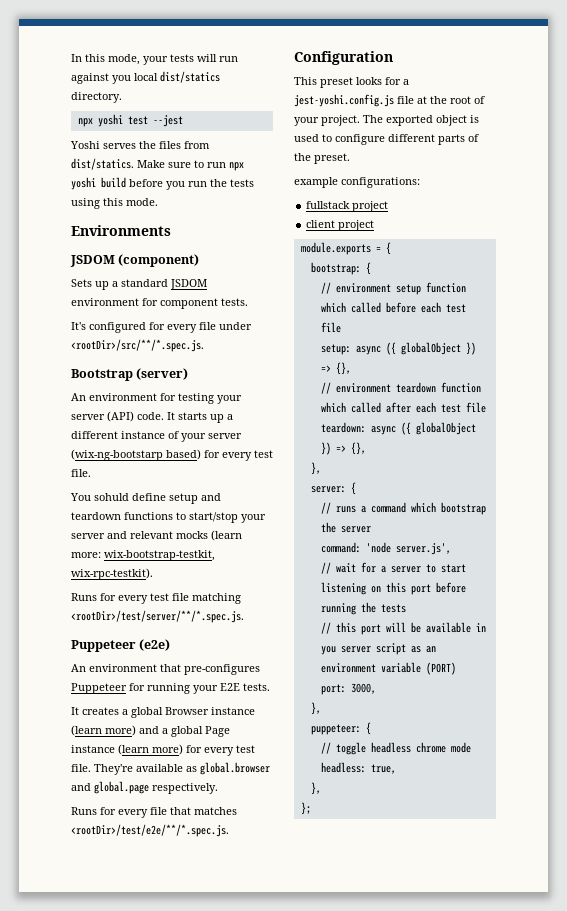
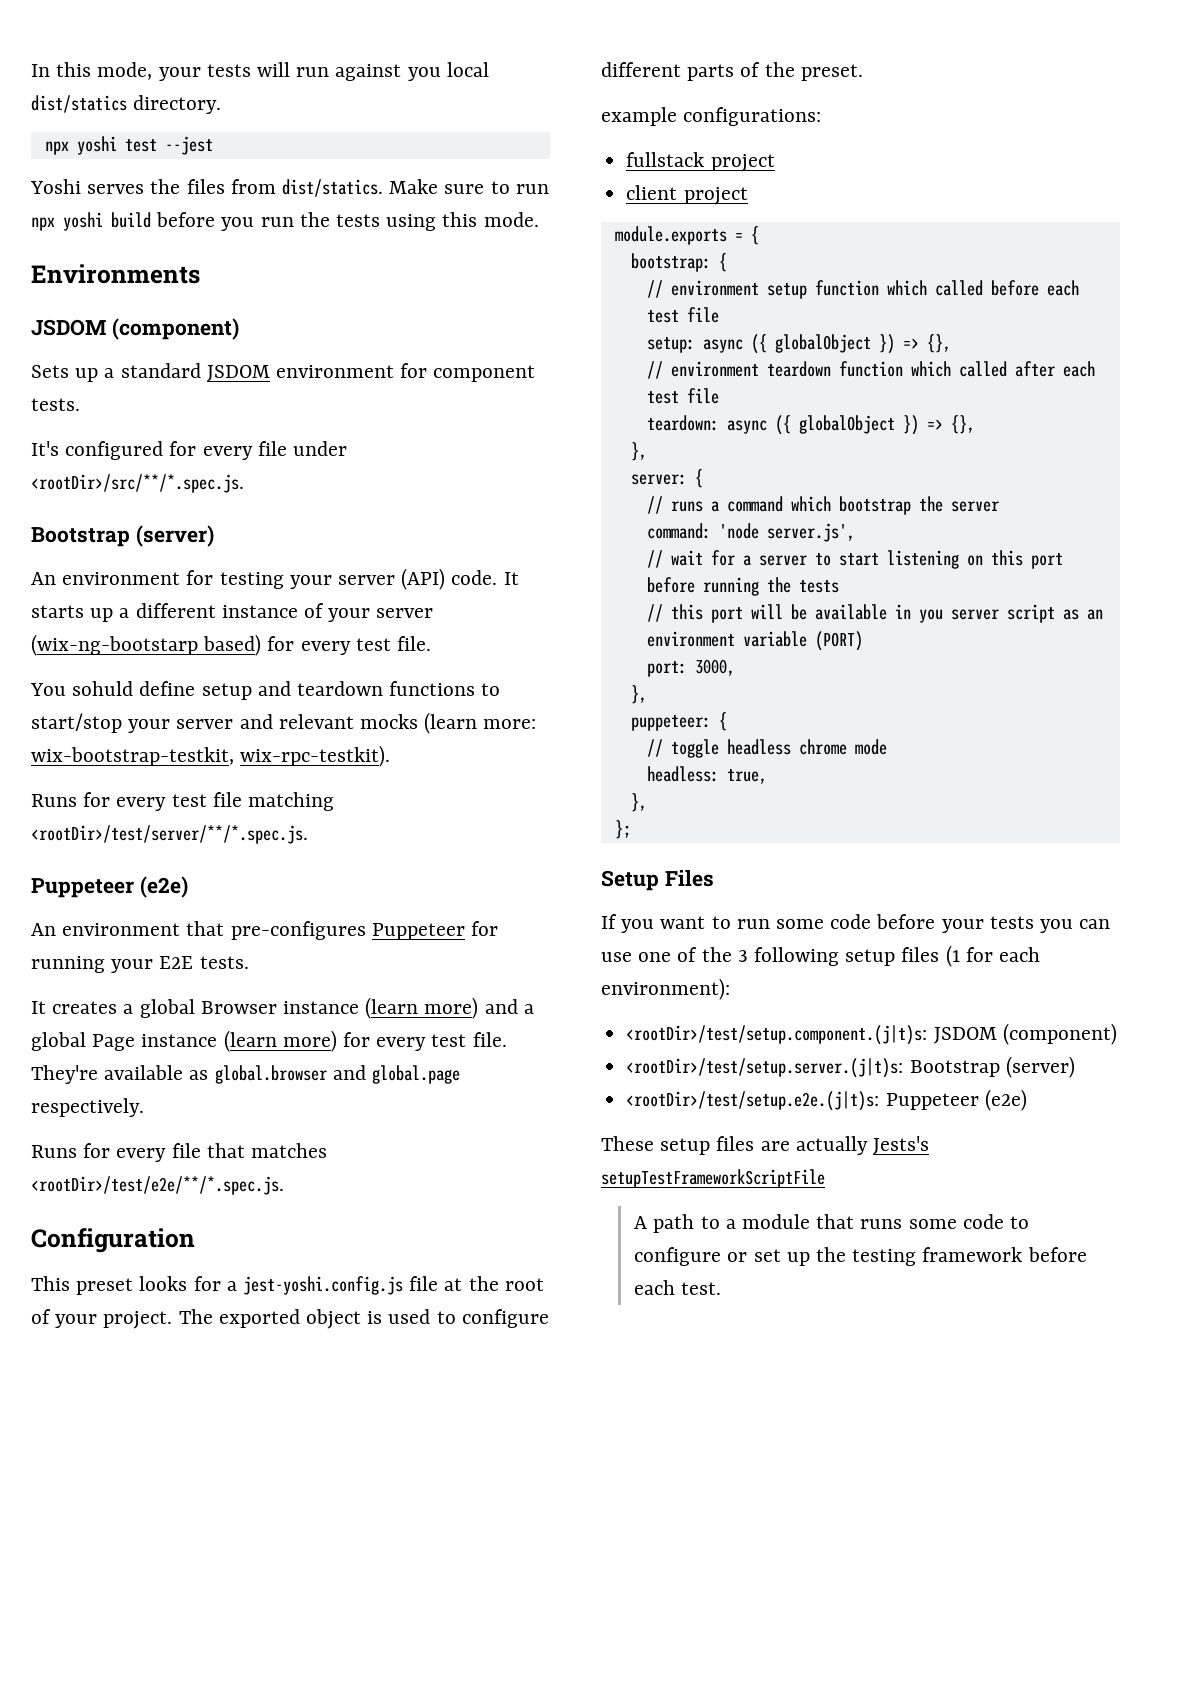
(311, 808) none -> [601,870,714,891] [601,914,1111,933] [601,945,1041,967] [601,978,730,1000] [626,1023,1117,1045] [626,1056,1075,1078] [626,1089,1027,1111] [601,1136,930,1155] [601,1169,825,1188] [634,1214,1030,1233] [634,1247,1087,1266] [634,1280,722,1295] // Setup Files // If you want to run some code before your tests you can use one of the 3 following setup files (1 for each environment): // <rootDir>/test/setup.component.(j|t)s: JSDOM (component) // <rootDir>/test/setup.server.(j|t)s: Bootstrap (server) // <rootDir>/test/setup.e2e.(j|t)s: Puppeteer (e2e) // These setup files are actually Jests's setupTestFrameworkScriptFile // A path to a module that runs some code to configure or set up the testing framework before each test.

